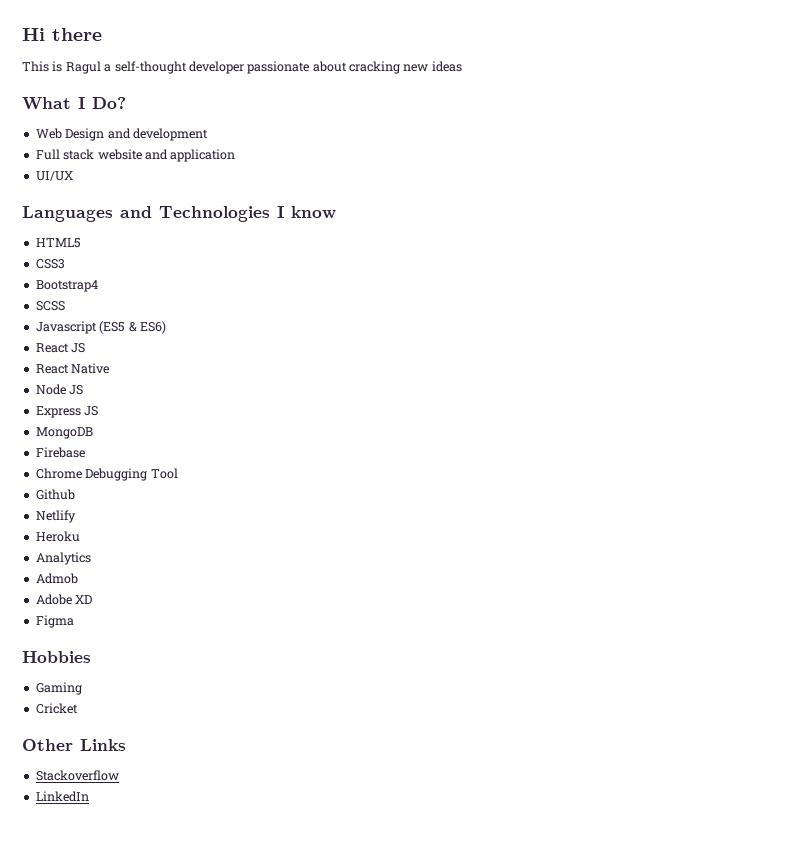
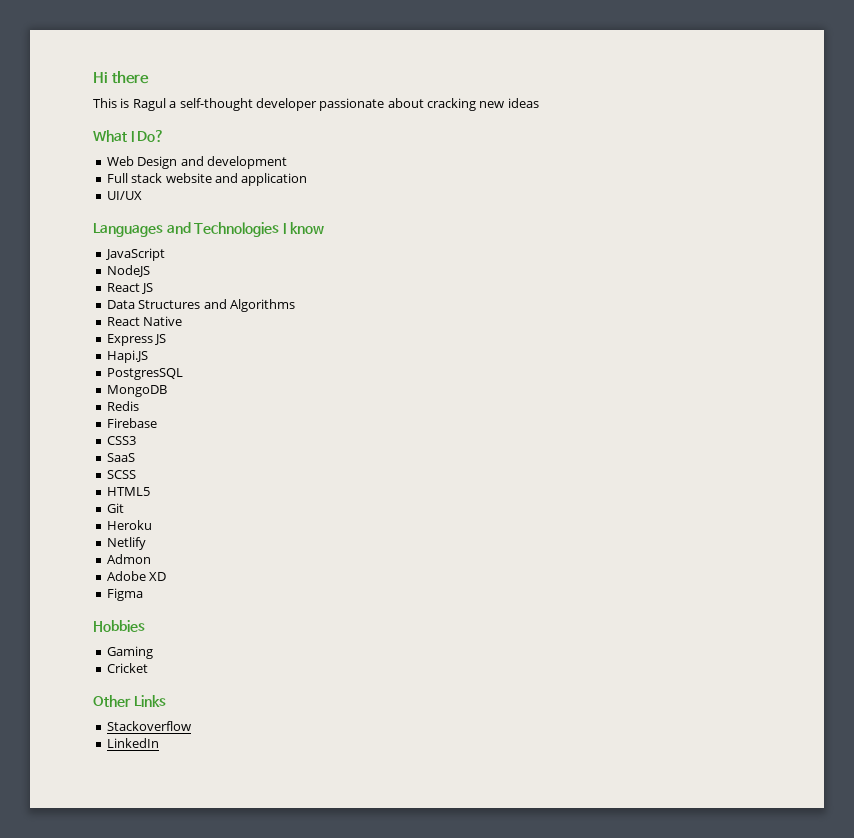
[35,238,81,248] [35,259,65,269] [35,280,98,292] [35,301,65,311] [35,321,166,334] [35,343,86,353] HTML5 // CSS3 // Bootstrap4 // SCSS // Javascript (ES5 & ES6) // React JS -> [104,248,165,261] [106,265,150,277] [106,283,154,294] [106,299,295,312] JavaScript // NodeJS // React JS // Data Structures and Algorithms
[35,384,84,395] // Node JS -> (183, 321) none
(99, 411) none -> [106,350,148,363] [106,368,183,380] // Hapi.JS // PostgresSQL
(93, 433) none -> [106,401,139,411] // Redis
[35,468,178,481] [35,489,75,500] [35,510,76,523] [35,531,80,542] [35,552,91,565] [35,573,78,584] Chrome Debugging Tool // Github // Netlify // Heroku // Analytics // Admob -> [106,436,136,445] [106,453,135,462] [106,470,136,479] [106,487,150,496] [106,503,124,513] [106,520,152,530] [106,537,146,550] [106,554,151,564] CSS3 // SaaS // SCSS // HTML5 // Git // Heroku // Netlify // Admon

